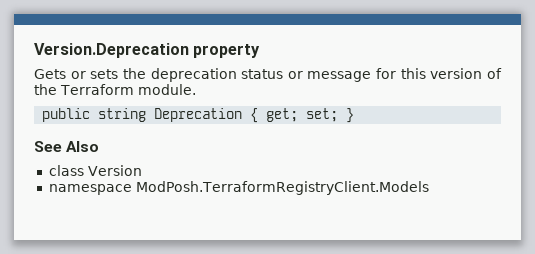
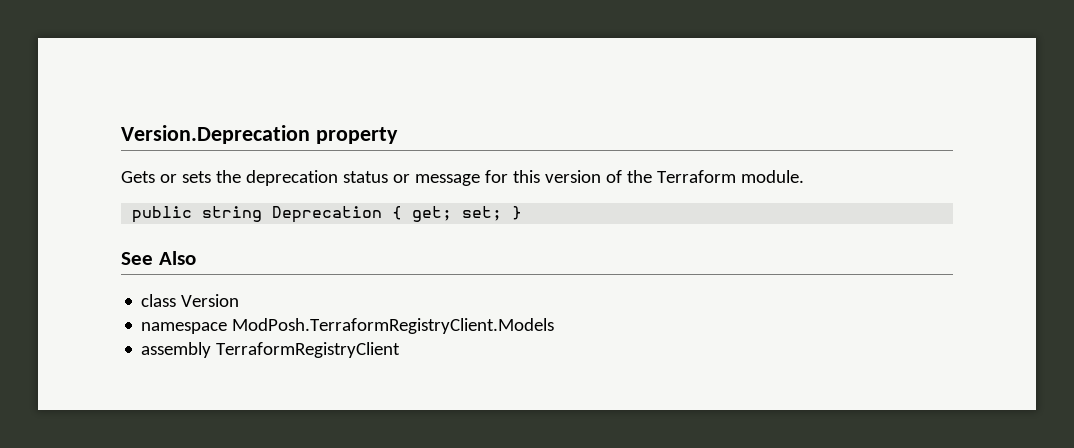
(429, 188) none -> [141,342,401,358] // assembly TerraformRegistryClient

